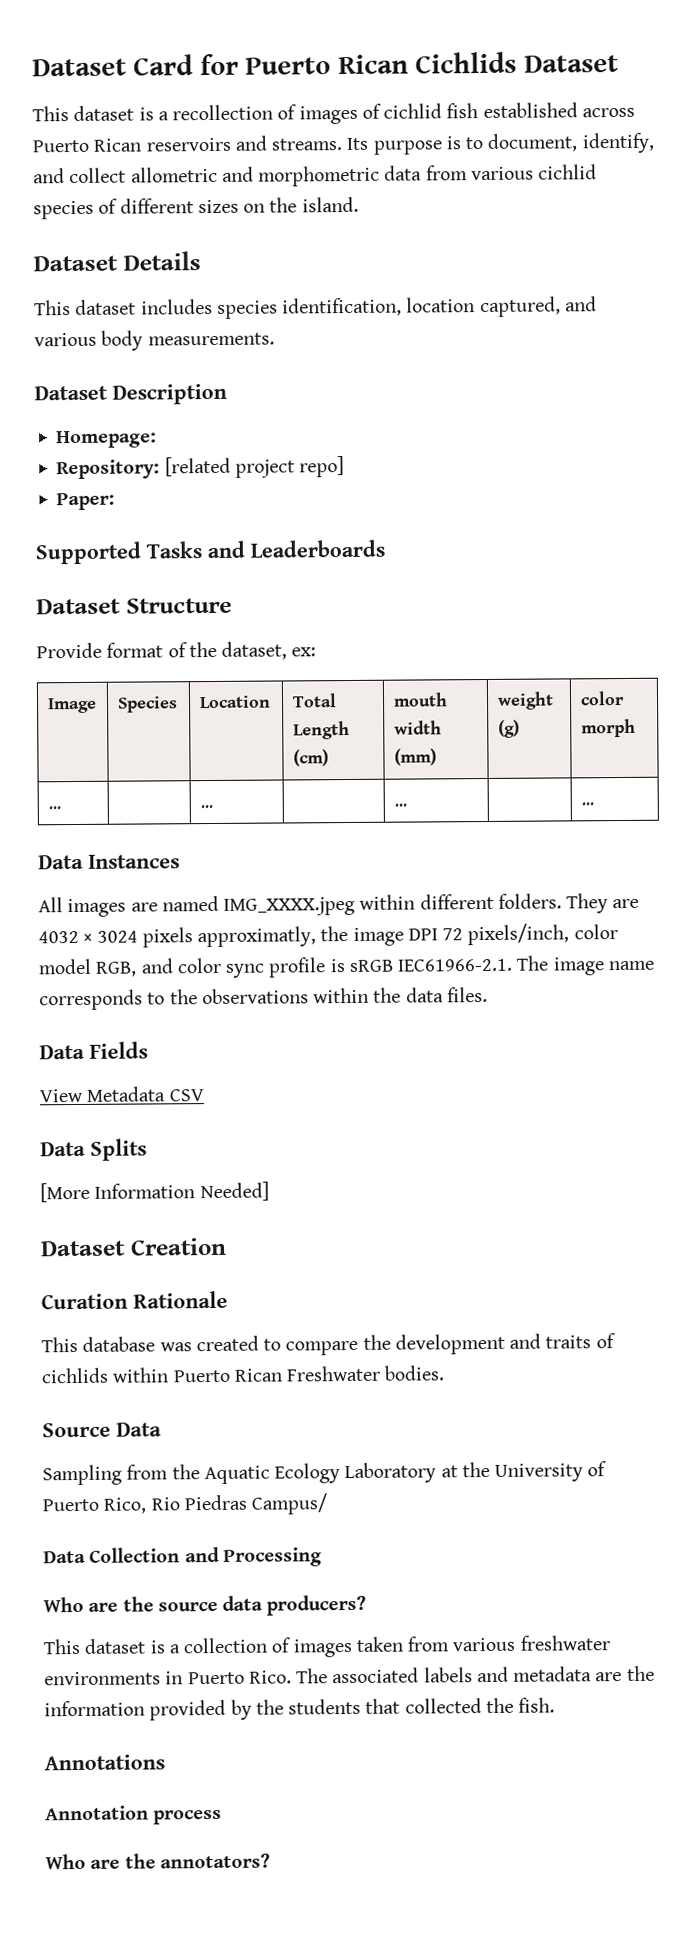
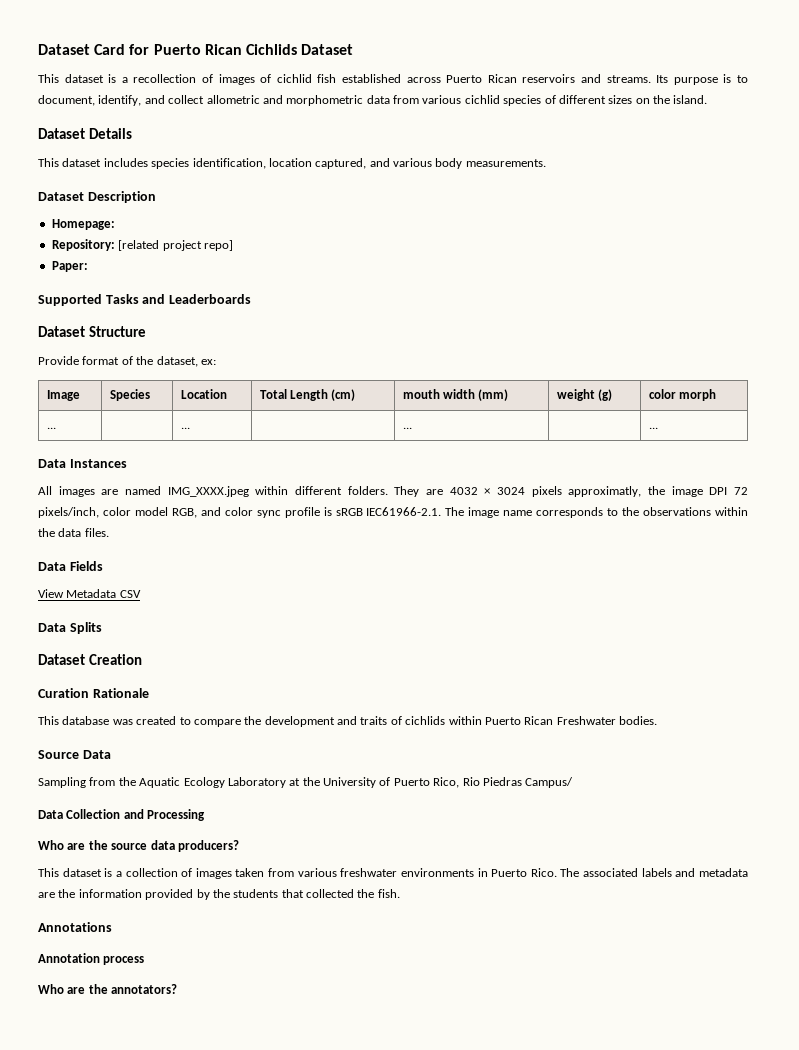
[40,1181,269,1203] // [More Information Needed] -> (102, 628) none

